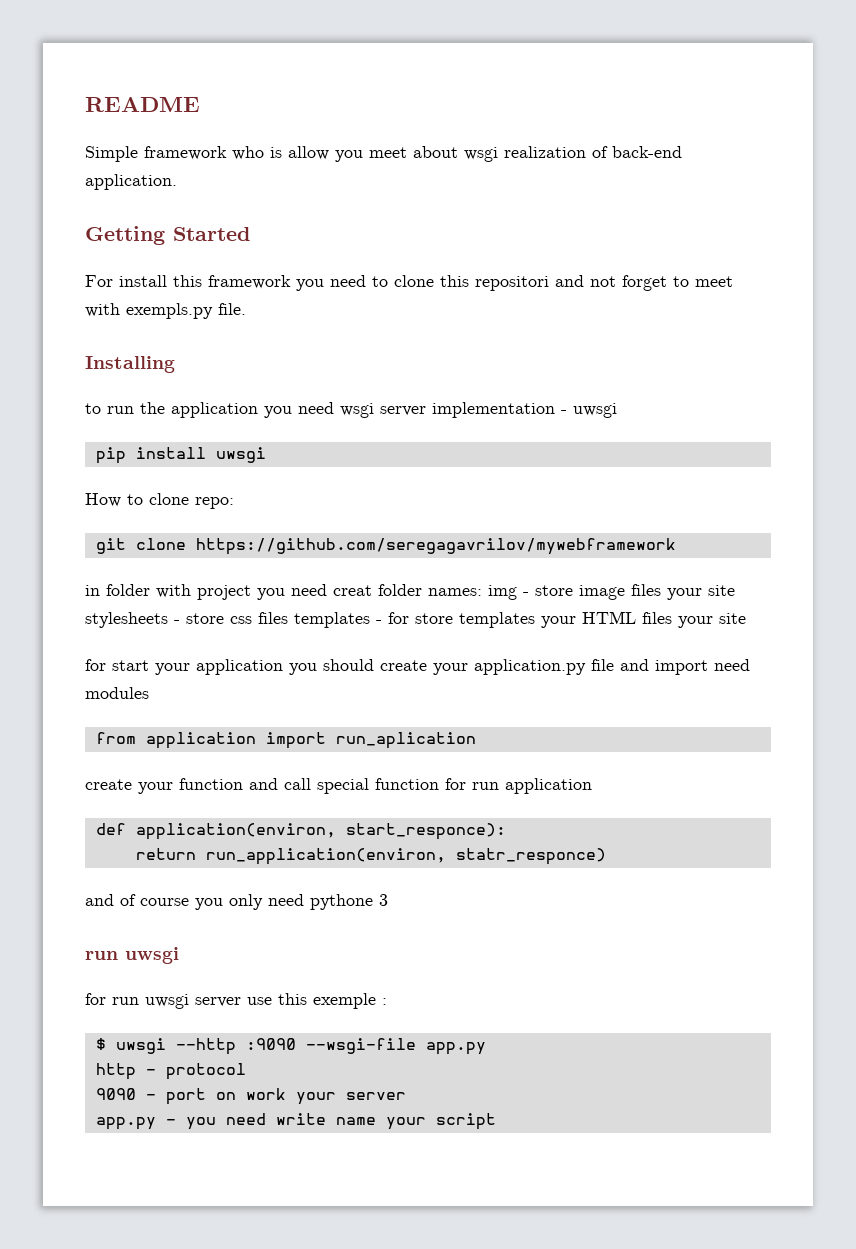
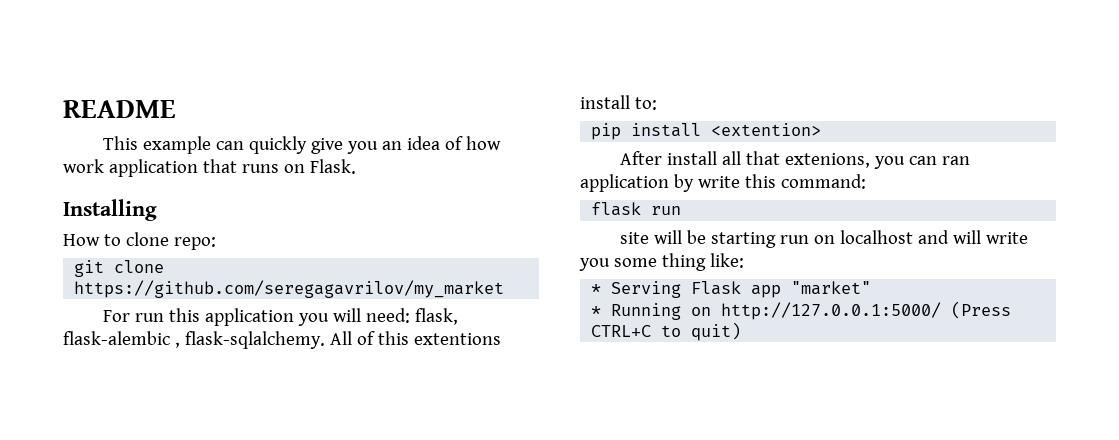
[85,146,682,162] [85,174,177,190] [85,226,250,245] [85,275,733,291] [85,303,246,319] [85,356,175,373] [85,402,617,418] [95,447,266,464] Simple framework who is allow you meet about wsgi realization of back-end application. // Getting Started // For install this framework you need to clone this repositori and not forget to meet with exempls.py file. // Installing // to run the application you need wsgi server implementation - uwsgi // pip install uwsgi -> [103,136,502,154] [63,159,356,177] [63,199,157,221] This example can quickly give you an idea of how work application that runs on Flask. // Installing
[195,538,676,555] [85,584,735,600] [85,611,746,628] [85,659,750,675] [85,687,149,699] [95,732,476,749] [85,778,592,794] [95,823,506,840] [135,848,606,865] [85,894,388,910] [85,947,179,964] [85,993,387,1009] [95,1038,486,1055] [95,1063,246,1080] [95,1088,406,1105] [95,1113,496,1130] https://github.com/seregagavrilov/mywebframework // in folder with project you need creat folder names: img - store image files your site stylesheets - store css files templates - for store templates your HTML files your site // for start your application you should create your application.py file and import need modules // from application import run_aplication // create your function and call special function for run application // def application(environ, start_responce): // return run_application(environ, statr_responce) // and of course you only need pythone 3 // run uwsgi // for run uwsgi server use this exemple : // $ uwsgi --http :9090 --wsgi-file app.py // http - protocol // 9090 - port on work your server // app.py - you need write name your script -> [74,280,505,298] [103,308,459,326] [63,331,501,349] [580,95,657,110] [591,123,822,140] [620,151,971,169] [580,174,866,192] [591,202,682,216] [620,230,1029,248] [579,253,744,271] [591,281,872,298] [591,301,1012,320] [591,322,742,341] https://github.com/seregagavrilov/my_market // For run this application you will need: flask, flask-alembic , flask-sqlalchemy. All of this extentions install to: // pip install <extention> // After install all that extenions, you can ran application by write this command: // flask run // site will be starting run on localhost and will write you some thing like: // * Serving Flask app "market" // * Running on http://127.0.0.1:5000/ (Press CTRL+C to quit)

